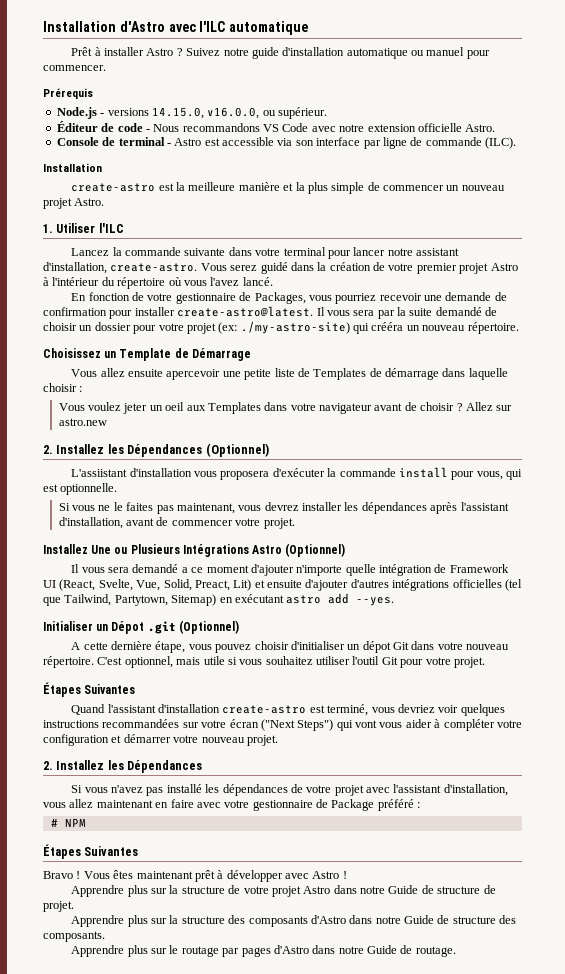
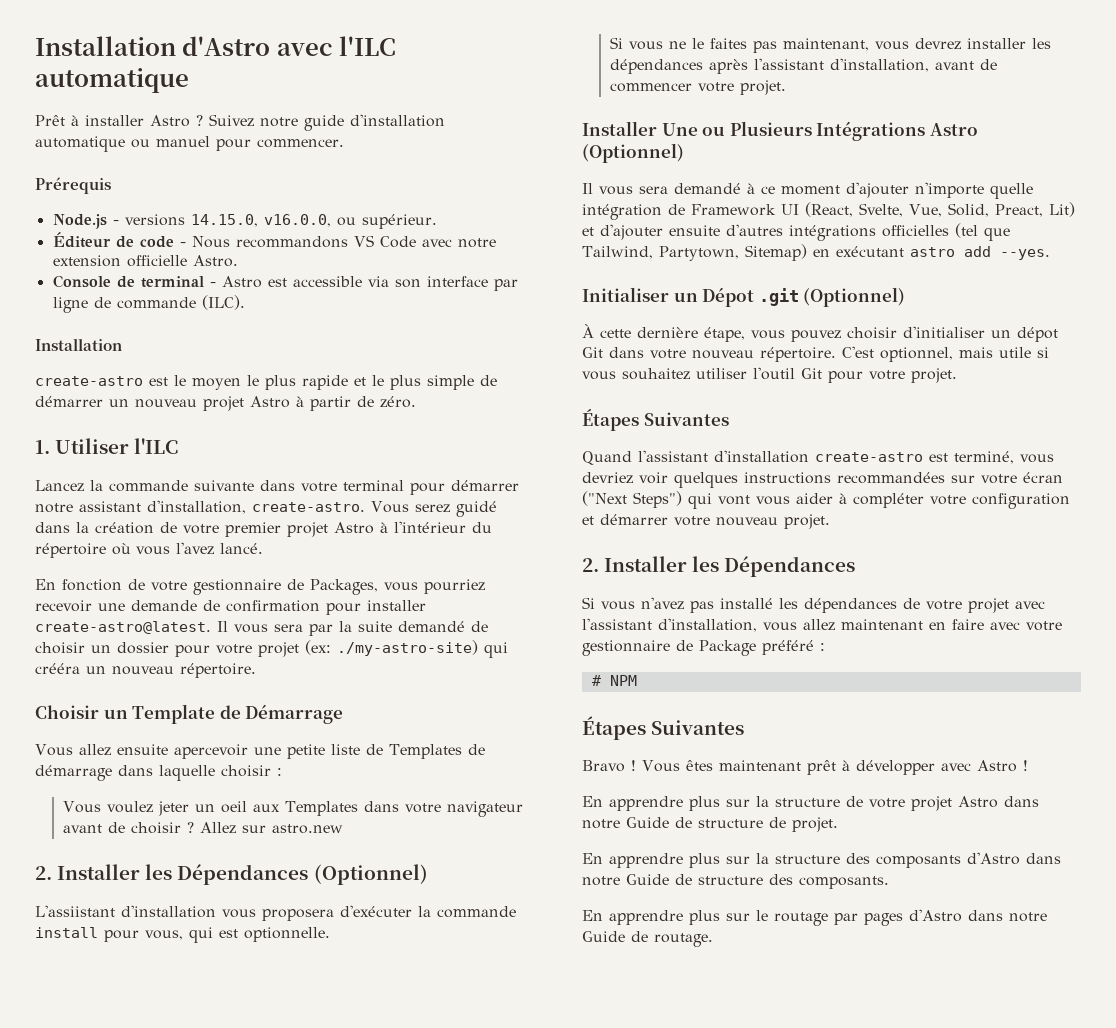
[176,182,305,191] la meilleure manière et la -> [174,375,384,390] le moyen le plus rapide et le
[383,185,445,191] commencer -> [35,396,103,407] démarrer
[74,198,105,206] Astro. -> [250,396,416,411] Astro à partir de zéro.
[353,247,386,256] lancer -> [451,480,519,491] démarrer
[43,348,101,358] Choisissez -> [35,705,99,719] Choisir
[56,444,105,454] Installez -> [57,864,141,880] Installer
[43,544,88,554] Installez -> [582,121,657,136] Installer
[181,567,188,573] a -> [747,183,755,194] à
[267,579,349,591] ensuite d'ajouter -> [600,224,720,240] d'ajouter ensuite
[71,642,81,650] A -> [582,324,594,338] À
[56,760,105,770] Installez -> [604,556,688,572] Installer
[71,885,125,897] Apprendre -> [582,796,683,811] En apprendre
[71,915,125,927] Apprendre -> [582,853,683,868] En apprendre
[71,945,125,957] Apprendre -> [582,910,683,925] En apprendre

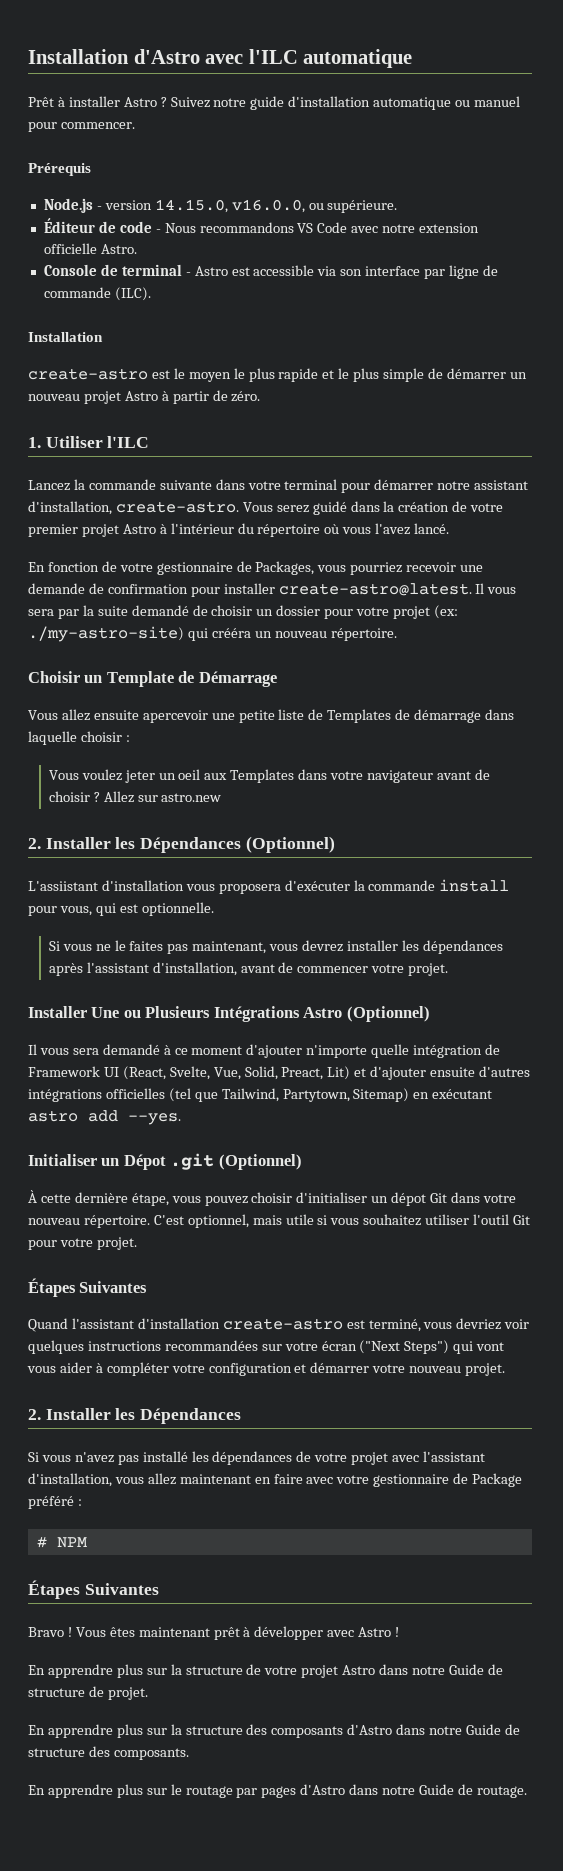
[124,214,185,226] versions -> [104,200,152,210] version
[361,214,437,229] supérieur. -> [327,200,398,213] supérieure.

